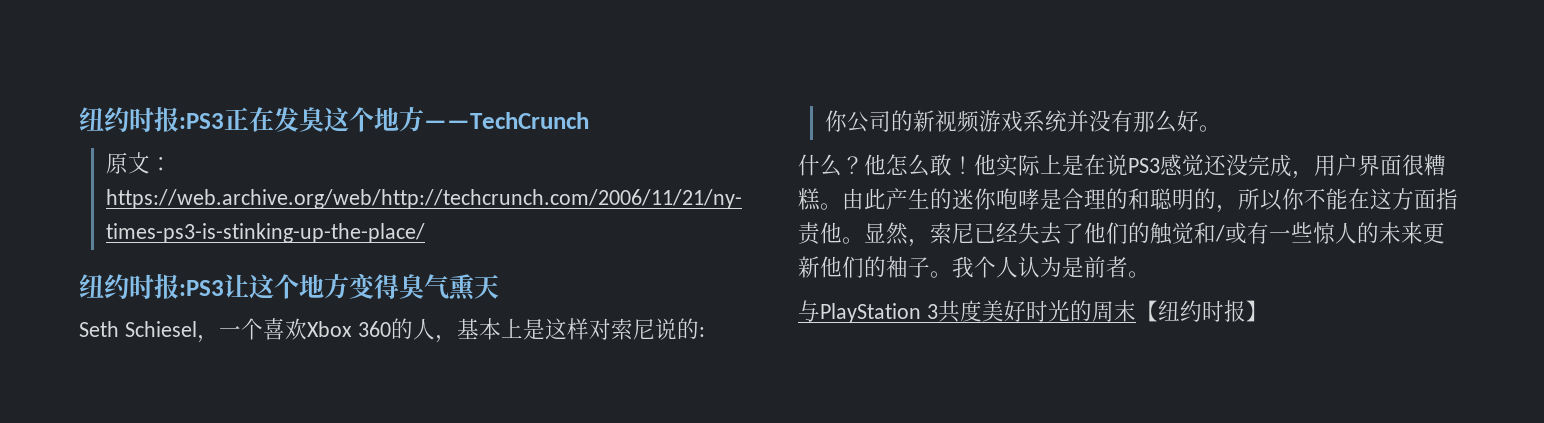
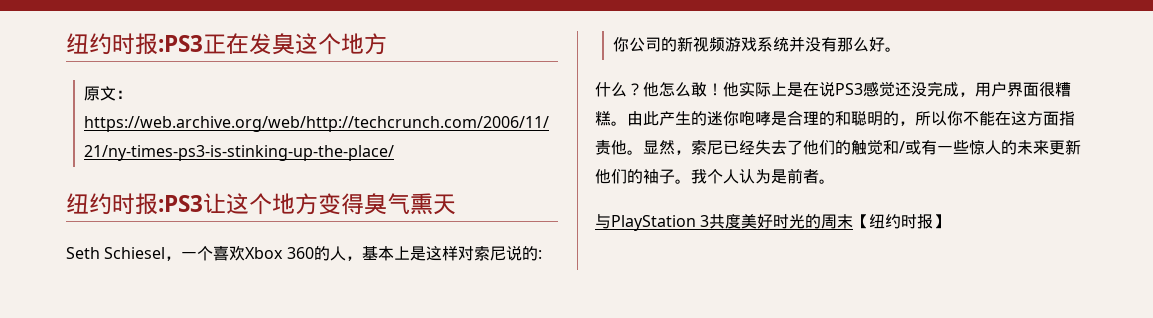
[424,112,589,129] ——TechCrunch -> (387, 44) none

